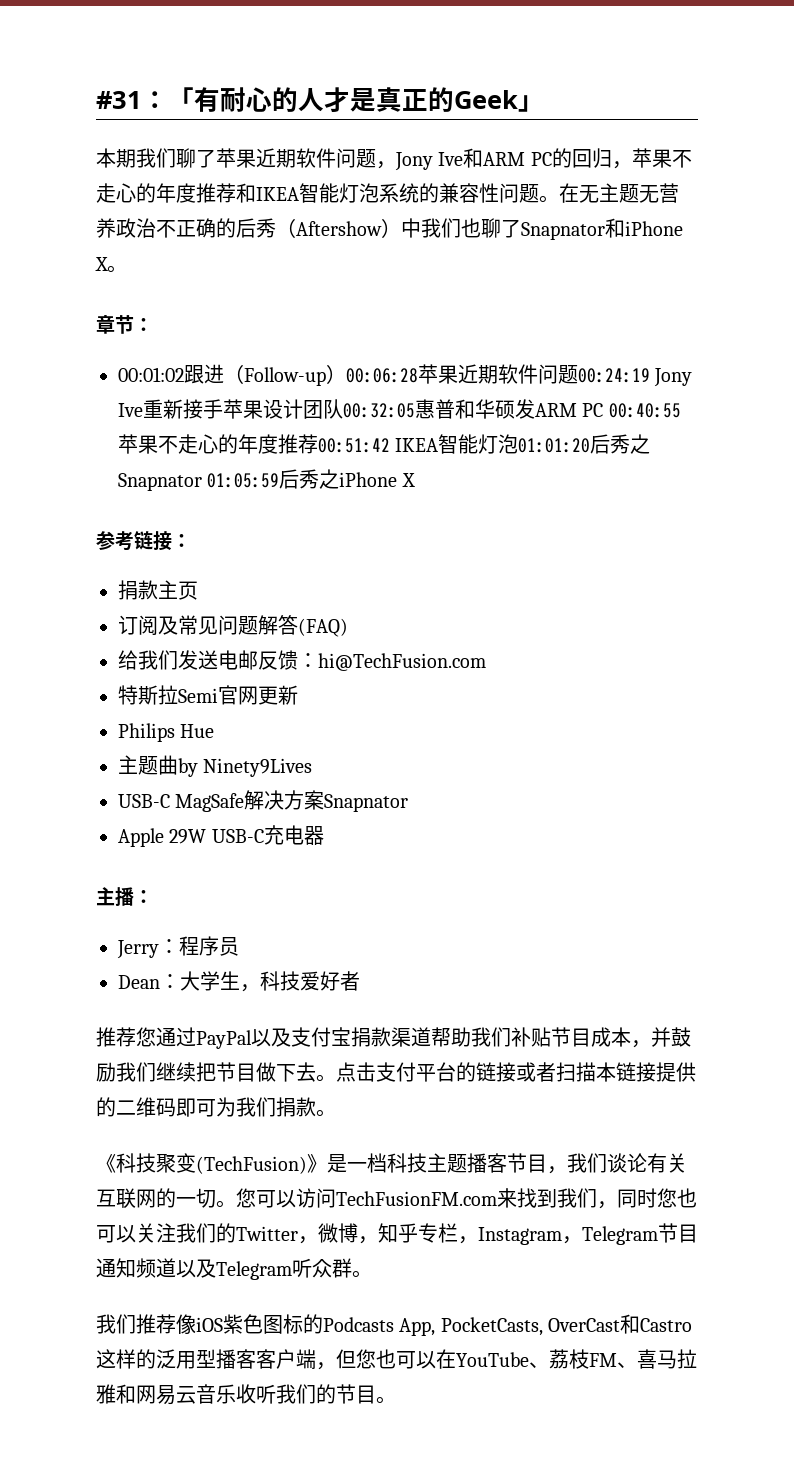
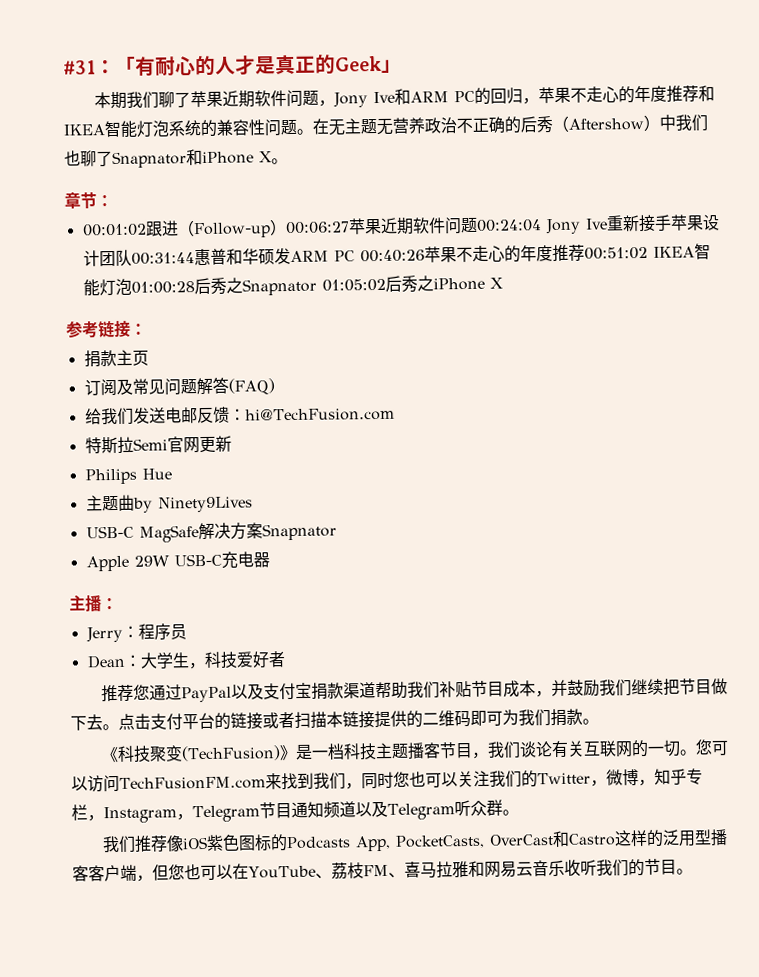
[346,364,650,384] 00:06:28苹果近期软件问题00:24:19 -> [284,217,542,235] 00:06:27苹果近期软件问题00:24:04
[343,403,415,418] 00:32:05 -> [130,252,195,265] 00:31:44
[608,403,681,418] [118,434,591,454] 00:40:55苹果不走心的年度推荐00:51:42 IKEA智能灯泡01:01:20 -> [359,243,711,263] [82,278,195,297] 00:40:26苹果不走心的年度推荐00:51:02 IKEA智能灯泡01:00:28
[207,473,280,488] 01:05:59 -> [321,278,386,292] 01:05:02

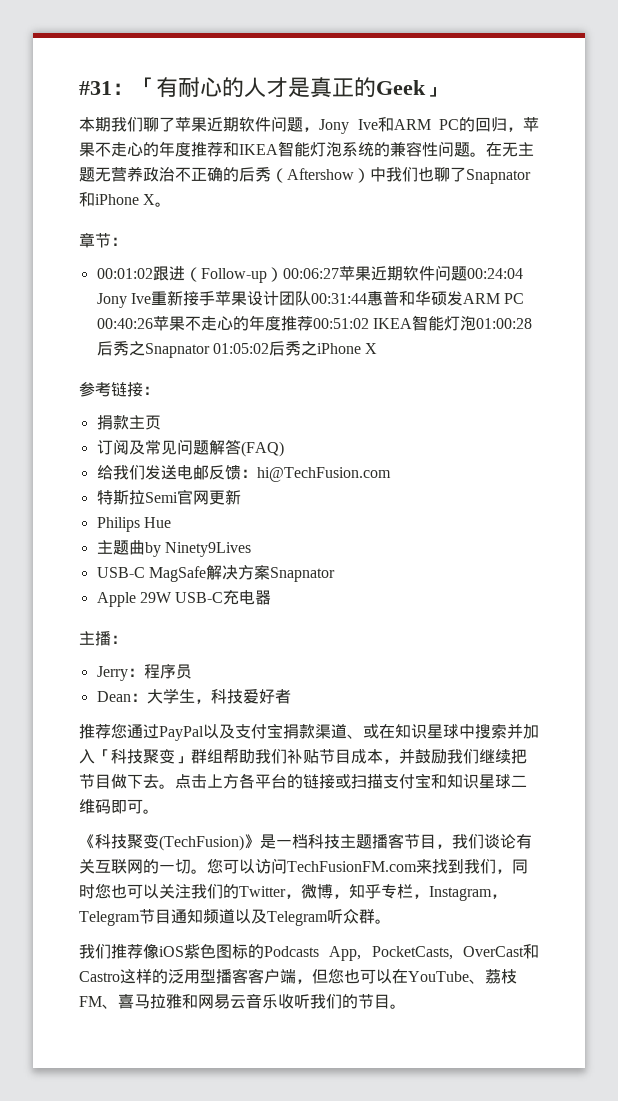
(377, 690) none -> [347,723,539,739] [79,749,223,764] 、或在知识星球中搜索并加入「科技聚变」群组
[150,713,183,731] 支付 -> [207,773,255,789] 上方各
[278,708,583,729] 者扫描本链接提供的二维码即可为我们捐款 -> [351,773,527,789] [79,799,143,814] 扫描支付宝和知识星球二维码即可

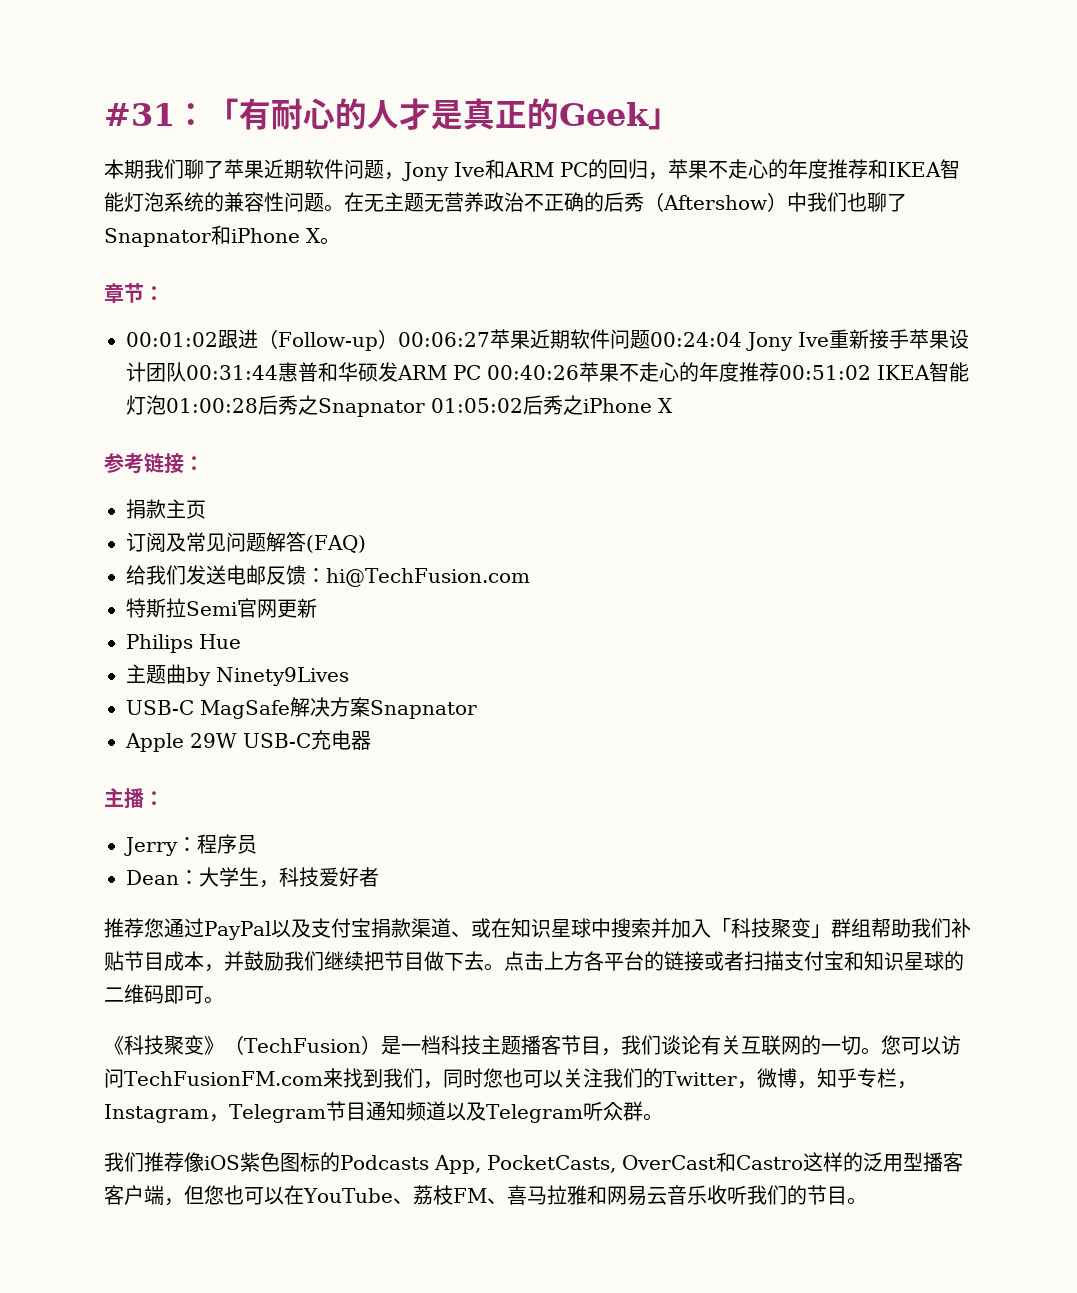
(351, 781) none -> [724,951,744,971] 者
(511, 781) none -> [944,951,964,971] 的
[159,834,260,851] (TechFusion)》 -> [204,1035,381,1055] 》（TechFusion）

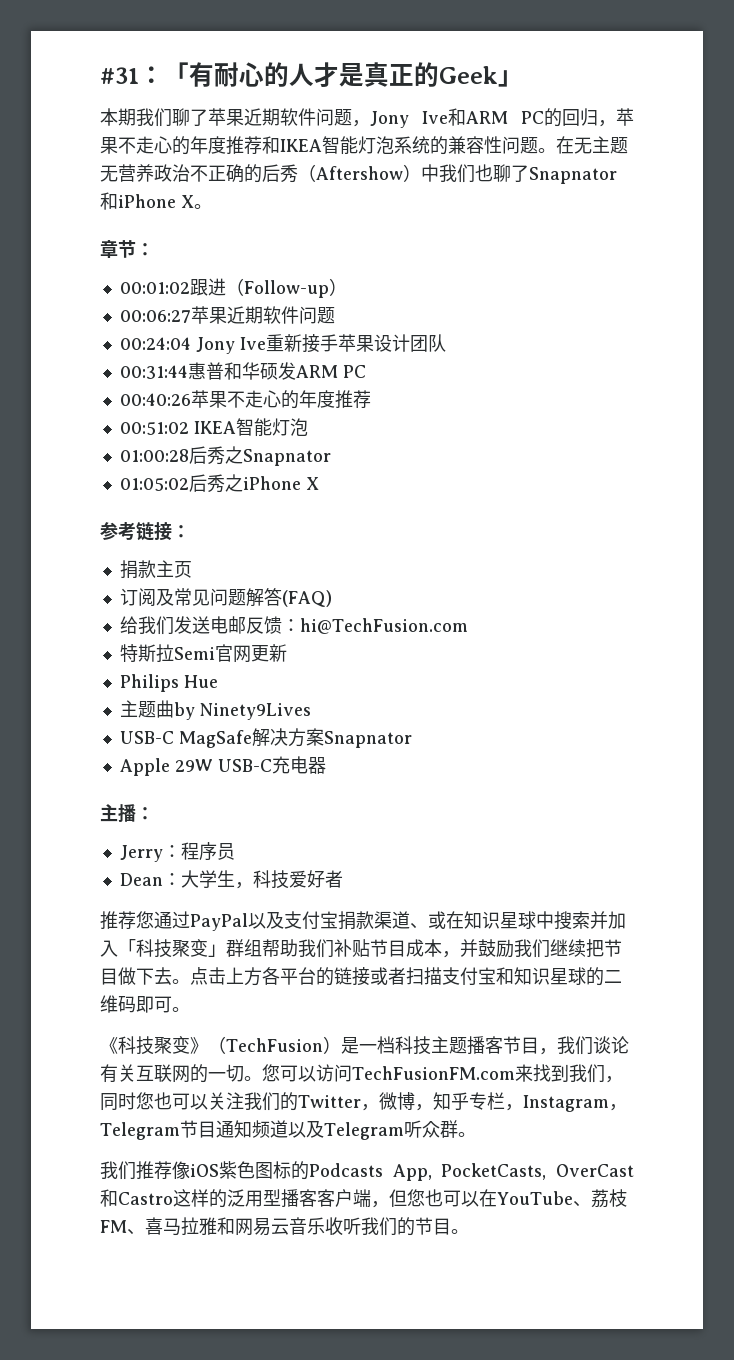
(398, 339) none -> (347, 287) //
(650, 339) none -> (335, 315) //
(186, 372) none -> (446, 343) //
(481, 372) none -> (366, 371) //
(779, 372) none -> (371, 399) //
(166, 405) none -> (308, 427) //
(425, 407) none -> (331, 457) //

